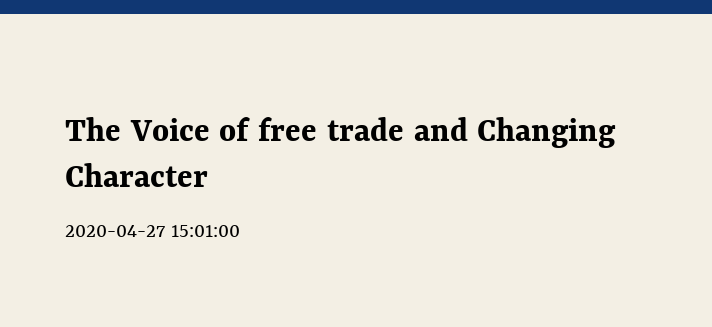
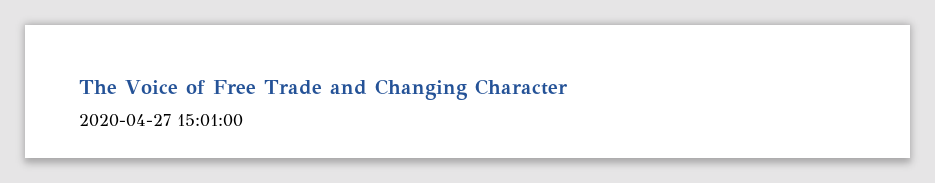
[258,117,404,141] free trade -> [212,80,322,95] Free Trade

